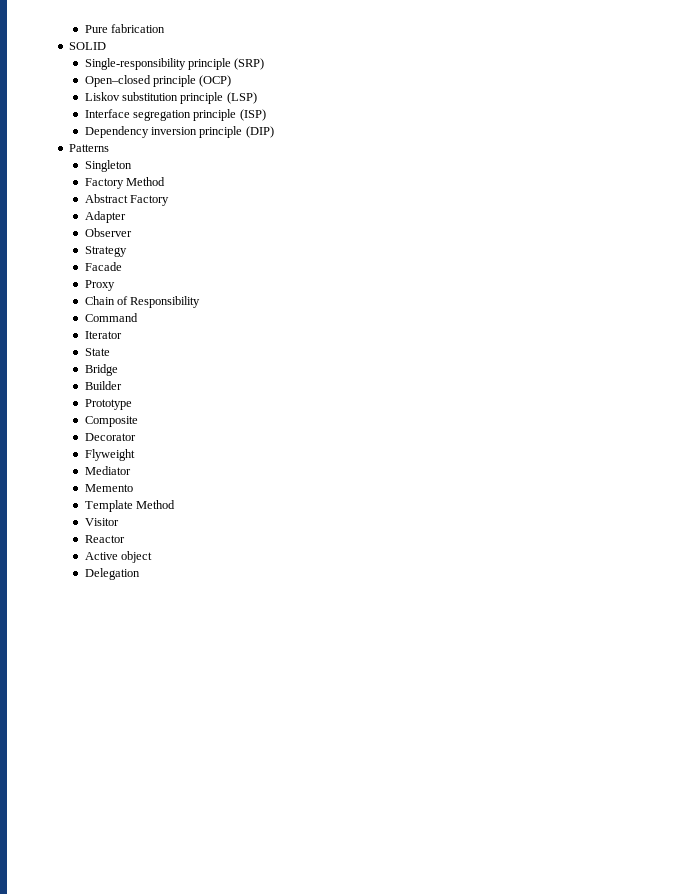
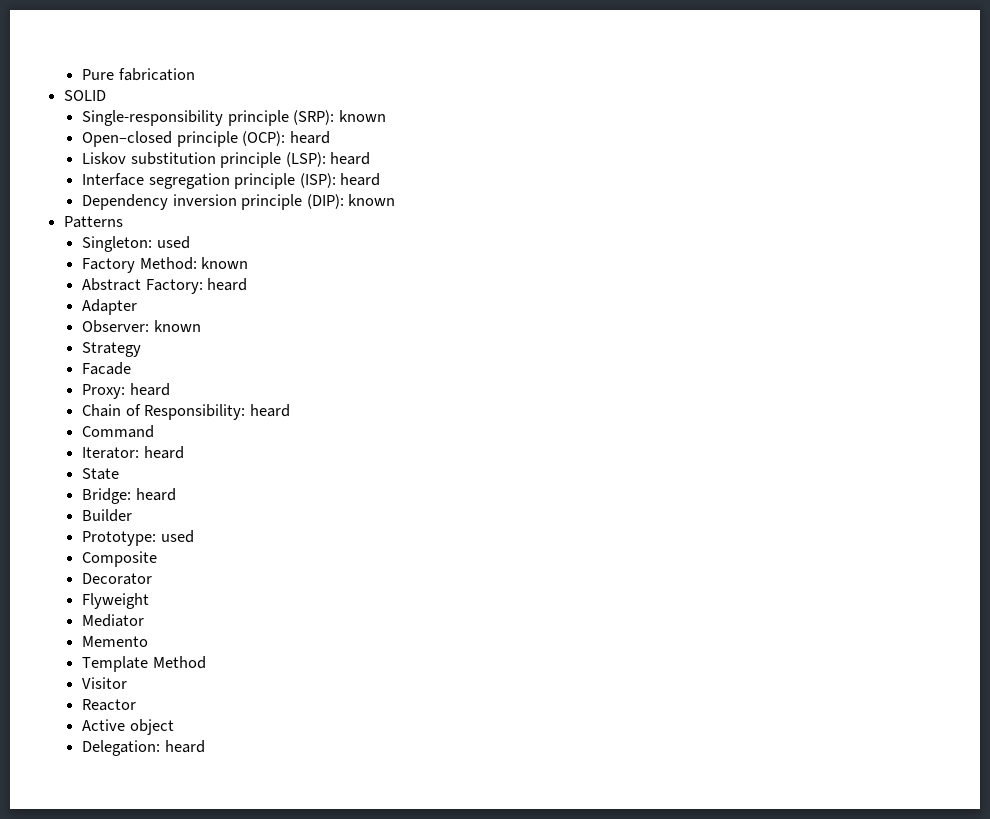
[234,58,265,70] (SRP) -> [293,110,386,125] (SRP): known
[199,75,232,87] (OCP) -> [242,131,330,146] (OCP): heard
[226,92,257,104] (LSP) -> [285,152,371,167] (LSP): heard
[239,109,266,121] (ISP) -> [299,173,381,188] (ISP): heard
[245,126,274,138] (DIP) -> [306,194,396,209] (DIP): known
[84,160,132,172] [84,177,165,189] Singleton // Factory Method -> [82,236,190,252] [82,257,249,273] Singleton: used // Factory Method: known
[129,195,169,206] Factory -> [145,278,248,294] Factory: heard
[84,228,132,237] Observer -> [82,320,201,333] Observer: known
[84,280,115,291] Proxy -> [82,383,170,399] Proxy: heard
[130,296,201,308] Responsibility -> [144,404,290,420] Responsibility: heard
[84,331,122,339] Iterator -> [82,446,184,459] Iterator: heard
[84,364,118,376] Bridge -> [82,488,176,504] Bridge: heard
[84,399,132,410] Prototype -> [82,530,194,546] Prototype: used
[84,568,140,580] Delegation -> [82,740,205,756] Delegation: heard

